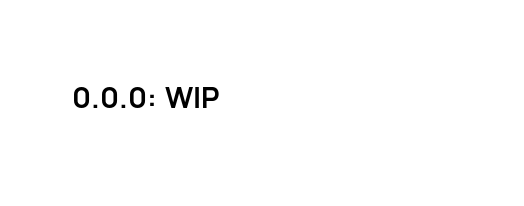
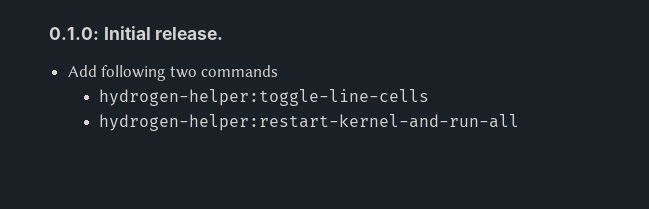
[72,87,220,108] 0.0.0: WIP -> [49,26,224,40] [67,65,279,81] [99,89,430,106] [99,114,520,131] 0.1.0: Initial release. // Add following two commands // hydrogen-helper:toggle-line-cells // hydrogen-helper:restart-kernel-and-run-all

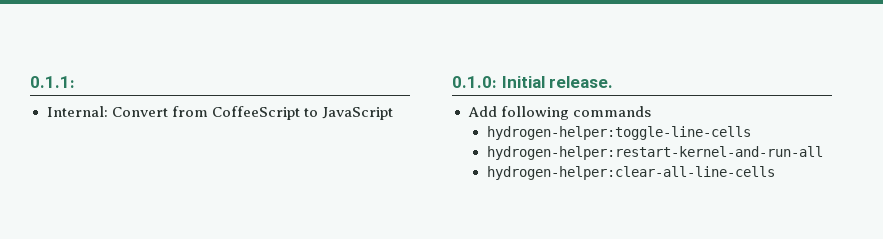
(49, 33) none -> [30,76,75,88] [46,106,393,120] 0.1.1: // Internal: Convert from CoffeeScript to JavaScript //
[169,66,197,78] two -> (569, 113) none
(520, 122) none -> [486,166,775,180] // hydrogen-helper:clear-all-line-cells

